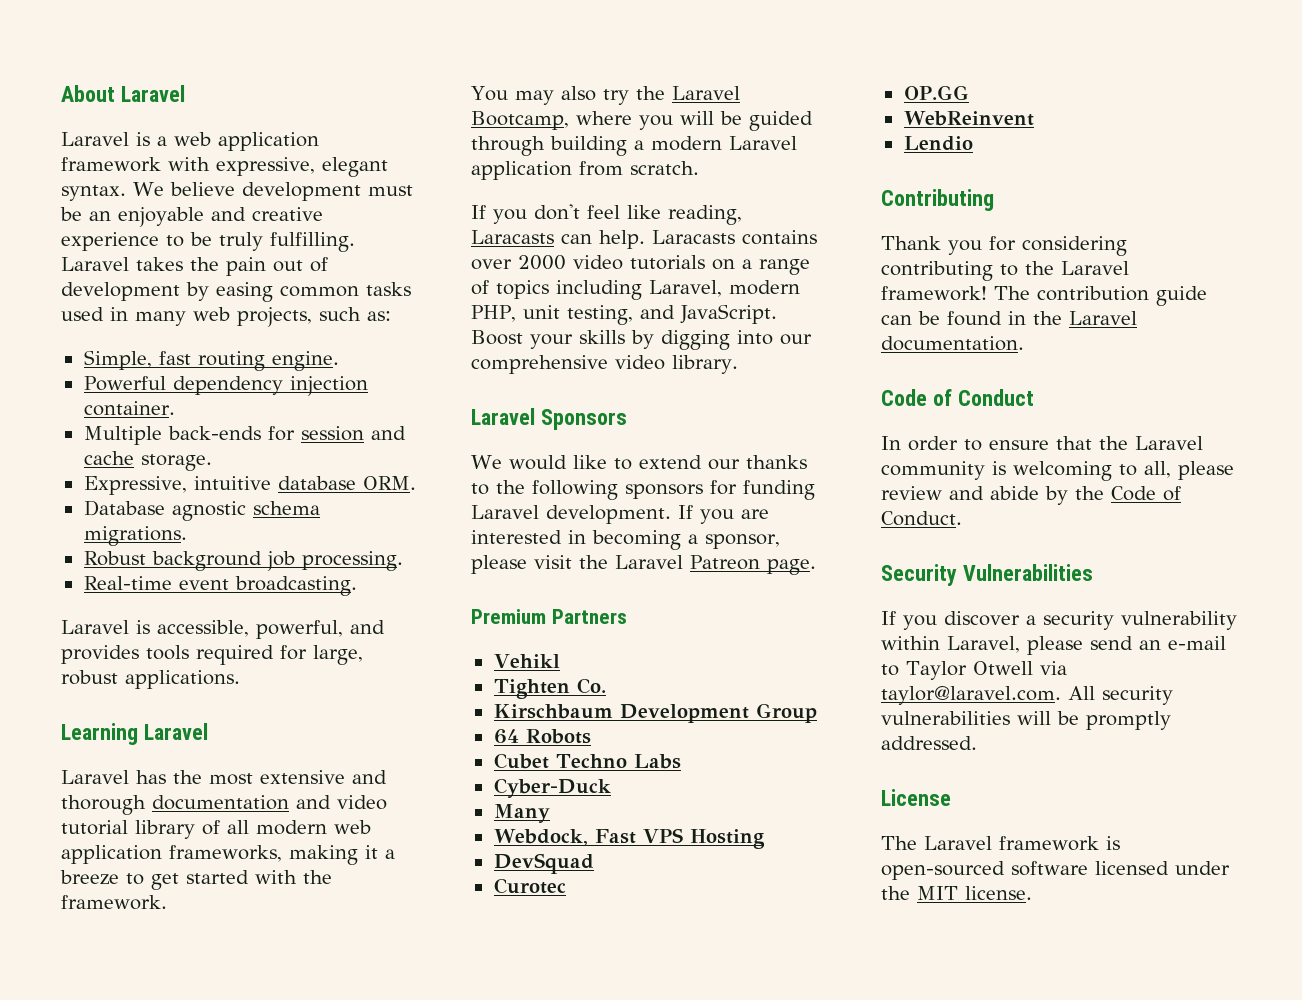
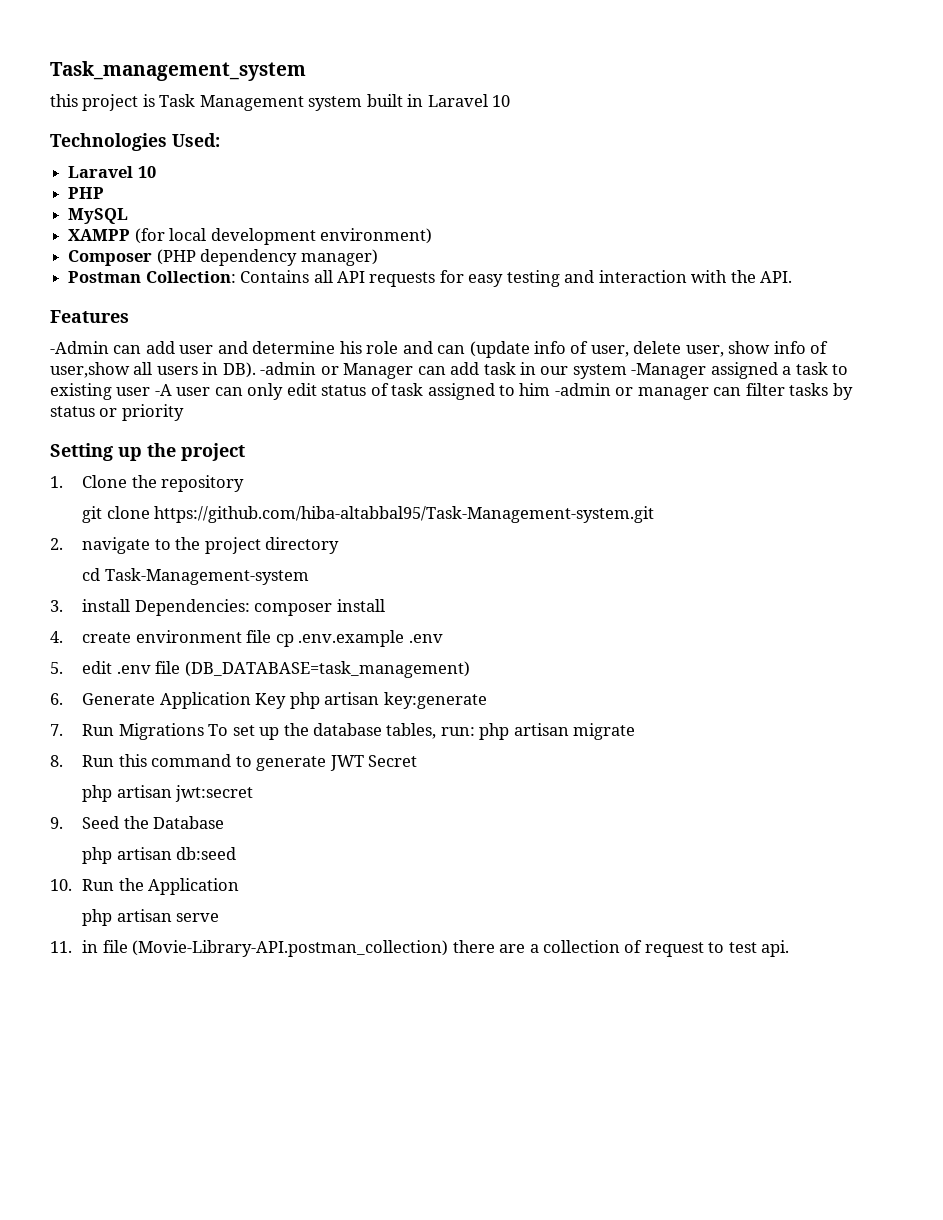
[61,85,185,102] [61,132,319,151] [61,157,388,177] [61,182,413,201] [60,207,323,227] [61,232,355,252] [61,257,328,276] [61,282,411,302] [61,307,391,327] [83,350,339,371] [83,376,368,396] [83,401,175,416] [83,426,406,445] [83,451,212,471] [83,476,416,495] [83,500,320,521] [83,526,187,546] [83,551,403,571] [83,576,357,596] [61,620,385,639] [61,645,363,665] [61,670,240,689] [61,723,208,745] [61,770,387,785] [61,795,387,815] [61,820,371,839] [61,845,395,865] [60,870,332,890] [61,895,167,910] [471,86,740,105] [471,111,813,131] [471,136,797,156] [471,161,699,180] [471,204,742,225] [471,230,817,249] [471,255,810,275] [471,280,800,300] [471,304,777,325] [471,330,812,350] [471,355,738,374] [471,408,627,430] [471,455,807,470] [471,480,815,500] [471,505,769,524] [471,530,780,550] [471,555,816,575] [471,609,627,624] [493,654,560,668] [493,678,606,699] [493,703,817,723] [493,729,591,744] [493,753,681,769] [493,778,611,798] [493,804,550,823] [493,828,765,849] [493,853,594,874] [493,878,566,894] [903,85,969,100] [903,111,1034,126] [903,136,973,151] [881,189,994,211] [881,236,1127,256] [881,261,1129,281] [881,286,1207,306] [881,311,1137,326] [881,336,1024,351] [881,389,1034,406] [881,436,1203,451] [881,461,1234,481] [881,486,1181,505] [881,511,962,526] [881,564,1093,586] [881,611,1237,630] [881,636,1226,655] [881,661,1067,680] [881,686,1173,705] [881,711,1171,730] [881,736,977,750] [881,789,951,806] [881,836,1120,851] [881,861,1230,880] [881,886,1032,900] About Laravel // Laravel is a web application framework with expressive, elegant syntax. We believe development must be an enjoyable and creative experience to be truly fulfilling. Laravel takes the pain out of development by easing common tasks used in many web projects, such as: // Simple, fast routing engine. // Powerful dependency injection container. // Multiple back-ends for session and cache storage. // Expressive, intuitive database ORM. // Database agnostic schema migrations. // Robust background job processing. // Real-time event broadcasting. // Laravel is accessible, powerful, and provides tools required for large, robust applications. // Learning Laravel // Laravel has the most extensive and thorough documentation and video tutorial library of all modern web application frameworks, making it a breeze to get started with the framework. // You may also try the Laravel Bootcamp, where you will be guided through building a modern Laravel application from scratch. // If you don't feel like reading, Laracasts can help. Laracasts contains over 2000 video tutorials on a range of topics including Laravel, modern PHP, unit testing, and JavaScript. Boost your skills by digging into our comprehensive video library. // Laravel Sponsors // We would like to extend our thanks to the following sponsors for funding Laravel development. If you are interested in becoming a sponsor, please visit the Laravel Patreon page. // Premium Partners // Vehikl // Tighten Co. // Kirschbaum Development Group // 64 Robots // Cubet Techno Labs // Cyber-Duck // Many // Webdock, Fast VPS Hosting // DevSquad // Curotec // OP.GG // WebReinvent // Lendio // Contributing // Thank you for considering contributing to the Laravel framework! The contribution guide can be found in the Laravel documentation. // Code of Conduct // In order to ensure that the Laravel community is welcoming to all, please review and abide by the Code of Conduct. // Security Vulnerabilities // If you discover a security vulnerability within Laravel, please send an e-mail to Taylor Otwell via taylor@laravel.com. All security vulnerabilities will be promptly addressed. // License // The Laravel framework is open-sourced software licensed under the MIT license. -> [50,61,306,81] [50,94,511,111] [50,133,220,151] [68,166,156,178] [68,187,105,199] [68,208,129,224] [68,228,432,245] [68,249,378,266] [68,270,793,287] [50,310,129,323] [50,341,829,358] [50,362,849,379] [50,383,853,400] [50,404,184,421] [50,443,245,461] [50,475,245,492] [82,506,655,523] [50,537,340,554] [82,568,309,585] [50,599,385,616] [50,630,443,647] [50,661,470,678] [50,692,487,709] [50,723,636,740] [50,754,418,771] [82,785,254,802] [50,816,225,829] [82,847,237,864] [50,878,240,895] [82,909,220,926] [50,940,790,957] Task_management_system // this project is Task Management system built in Laravel 10 // Technologies Used: // Laravel 10 // PHP // MySQL // XAMPP (for local development environment) // Composer (PHP dependency manager) // Postman Collection: Contains all API requests for easy testing and interaction with the API. // Features // -Admin can add user and determine his role and can (update info of user, delete user, show info of user,show all users in DB). -admin or Manager can add task in our system -Manager assigned a task to existing user -A user can only edit status of task assigned to him -admin or manager can filter tasks by status or priority // Setting up the project // 1. Clone the repository // git clone https://github.com/hiba-altabbal95/Task-Management-system.git // 2. navigate to the project directory // cd Task-Management-system // 3. install Dependencies: composer install // 4. create environment file cp .env.example .env // 5. edit .env file (DB_DATABASE=task_management) // 6. Generate Application Key php artisan key:generate // 7. Run Migrations To set up the database tables, run: php artisan migrate // 8. Run this command to generate JWT Secret // php artisan jwt:secret // 9. Seed the Database // php artisan db:seed // 10. Run the Application // php artisan serve // 11. in file (Movie-Library-API.postman_collection) there are a collection of request to test api.

